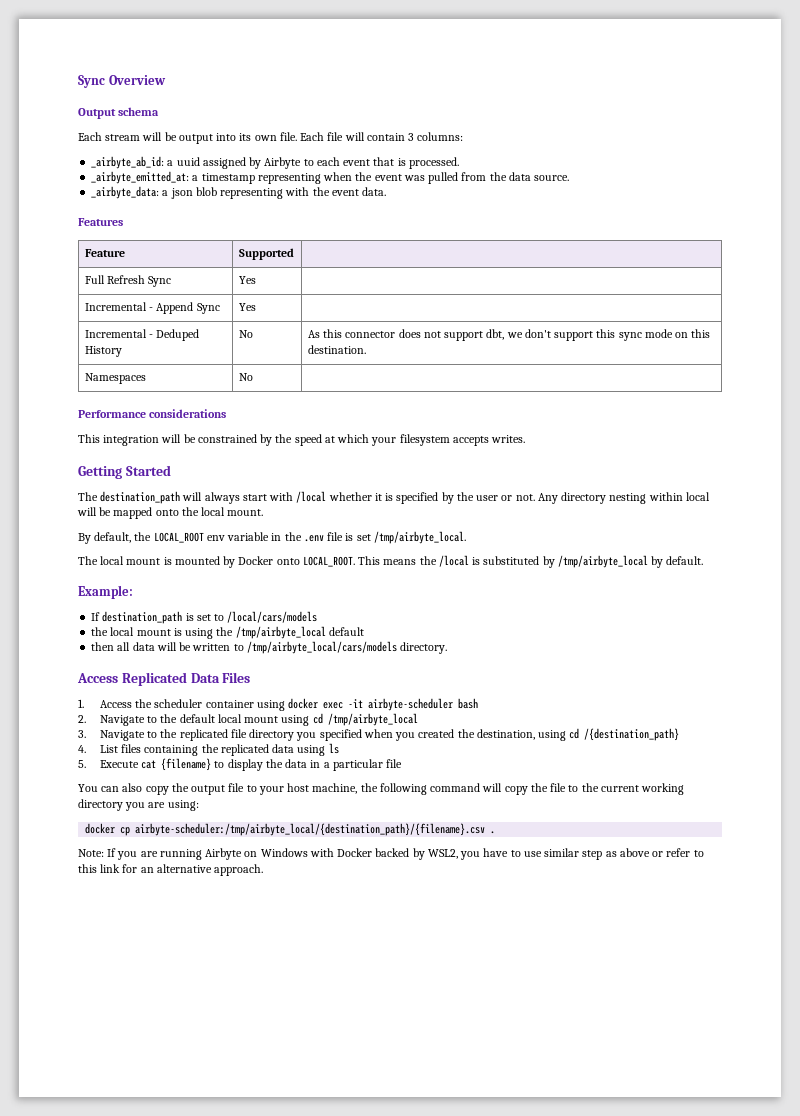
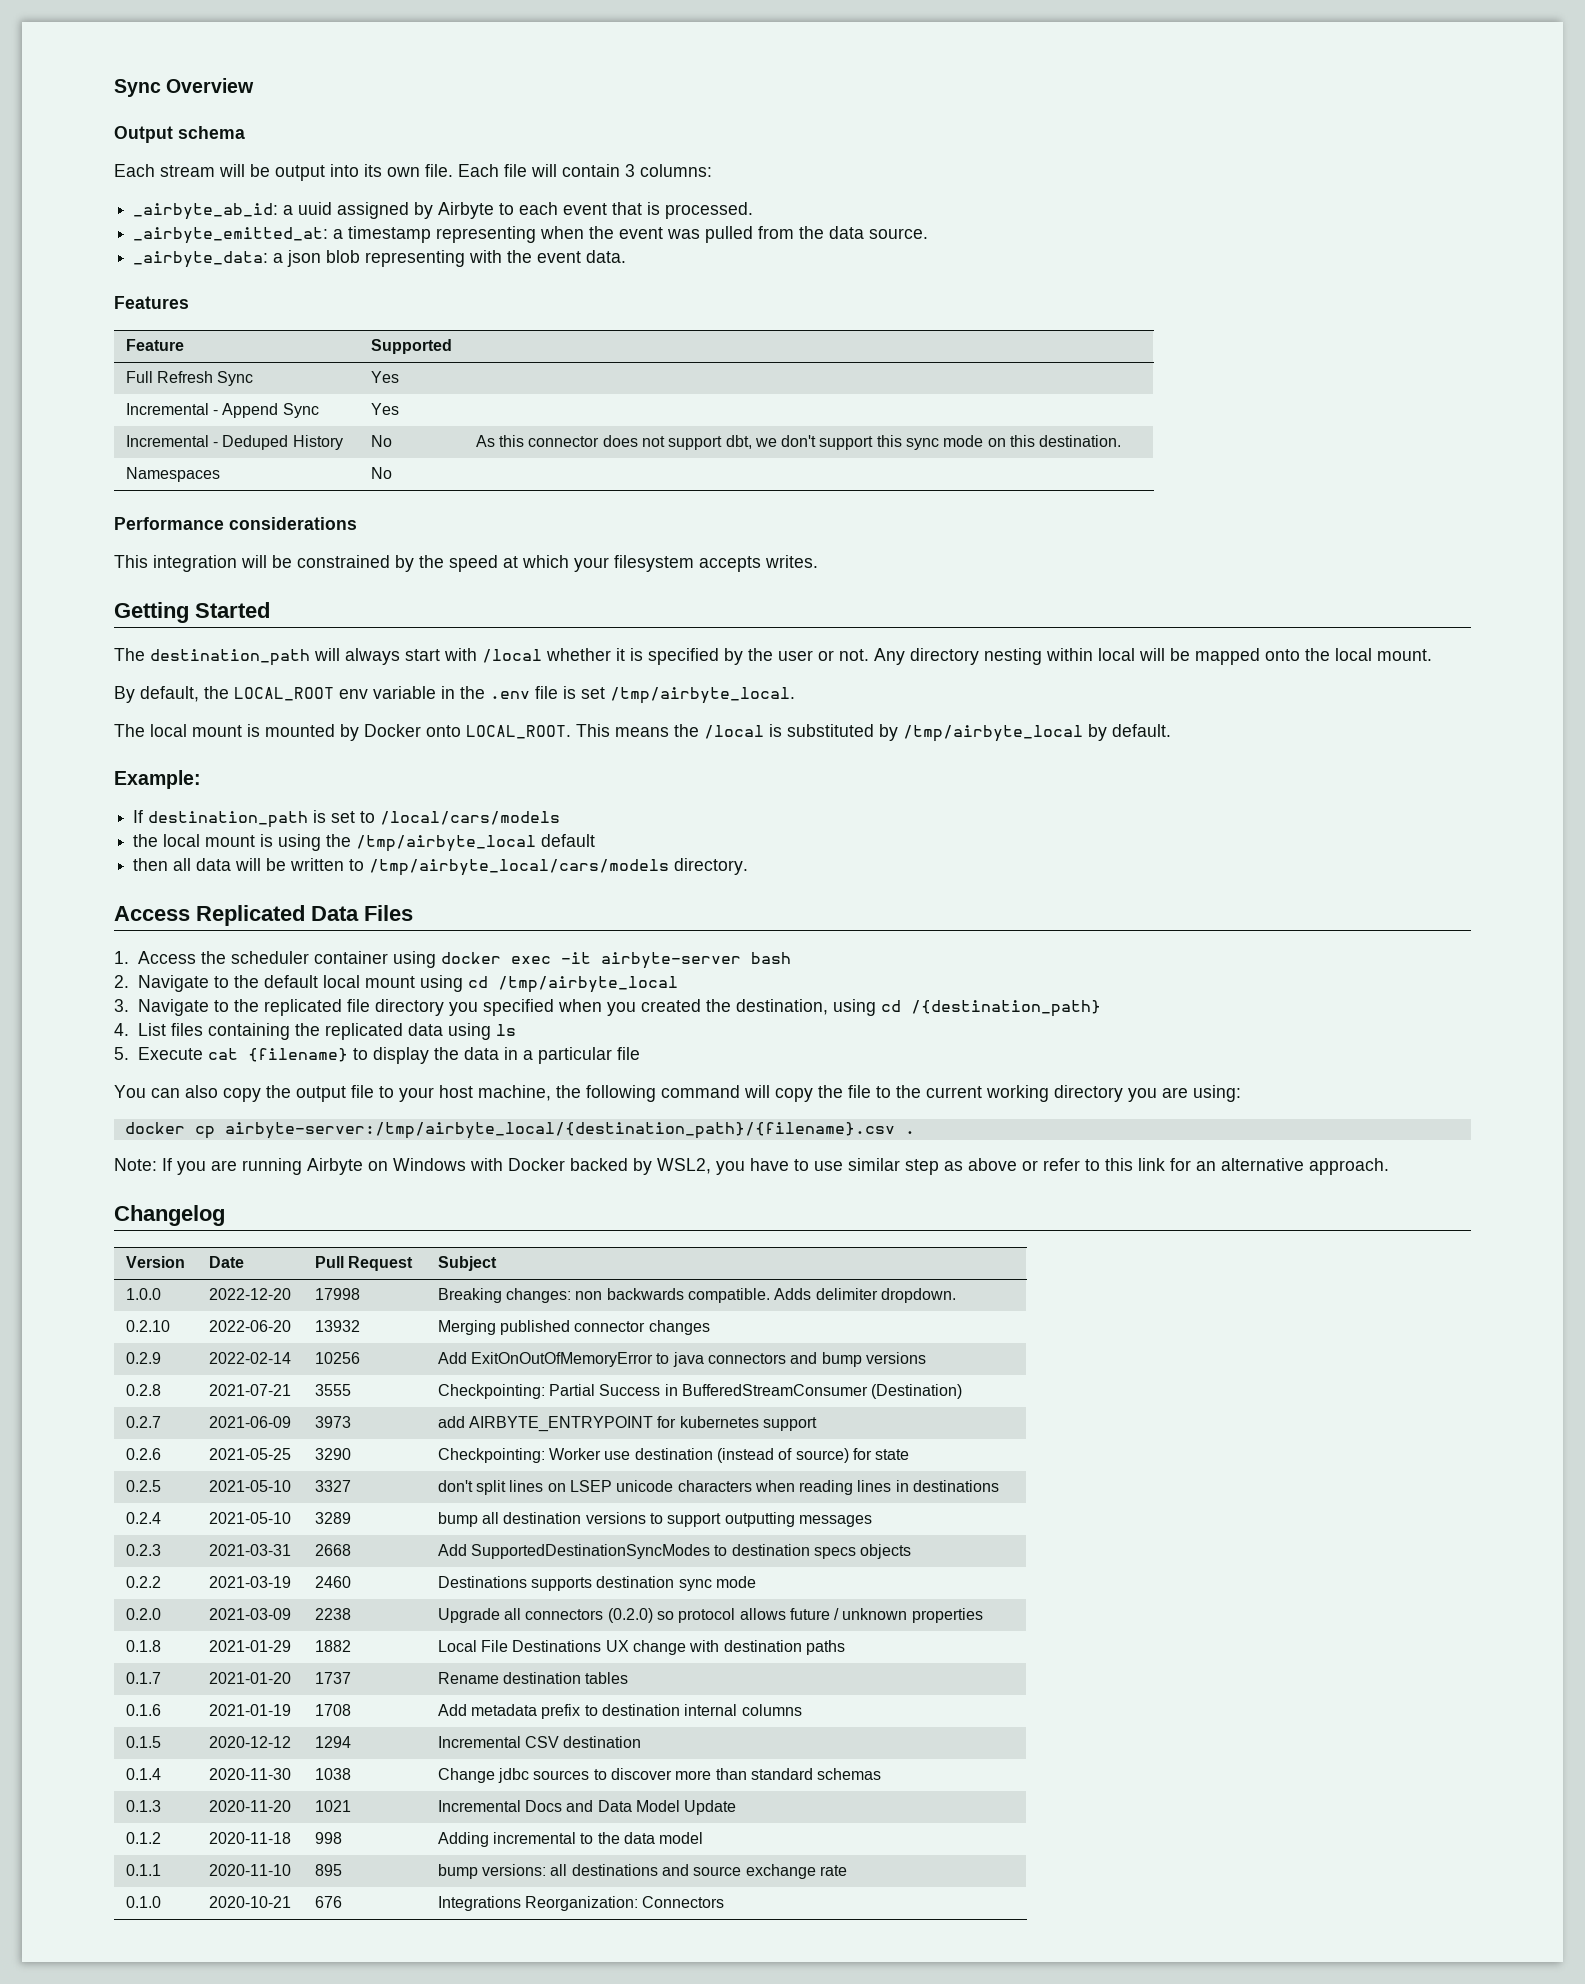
[368,698,454,711] airbyte-scheduler -> [600,952,741,969] airbyte-server
[135,823,486,836] airbyte-scheduler:/tmp/airbyte_local/{destination_path}/{filename}.csv -> [224,1122,895,1139] airbyte-server:/tmp/airbyte_local/{destination_path}/{filename}.csv
(264, 870) none -> [114,1205,225,1226] [125,1256,185,1268] [208,1256,244,1268] [314,1256,413,1271] [437,1256,497,1271] [125,1288,161,1300] [208,1288,291,1300] [314,1288,360,1300] [437,1288,956,1303] [125,1320,170,1332] [208,1320,291,1332] [314,1320,360,1332] [437,1320,710,1335] [125,1352,161,1364] [208,1352,291,1364] [314,1352,360,1364] [437,1352,926,1367] [125,1384,161,1396] [208,1384,291,1396] [314,1384,351,1396] [437,1384,963,1399] [125,1416,161,1428] [208,1416,291,1428] [314,1416,351,1428] [437,1416,817,1432] [125,1448,161,1460] [208,1448,291,1460] [314,1448,351,1460] [437,1448,910,1463] [125,1480,161,1492] [208,1480,291,1492] [314,1480,351,1492] [437,1480,1000,1495] [125,1512,161,1524] [208,1512,291,1524] [314,1512,351,1524] [437,1512,872,1527] [125,1544,161,1556] [208,1544,291,1556] [314,1544,351,1556] [437,1544,912,1559] [125,1576,161,1588] [208,1576,291,1588] [314,1576,351,1588] [437,1576,756,1591] [125,1608,161,1620] [208,1608,291,1620] [314,1608,351,1620] [437,1608,983,1623] [125,1640,161,1652] [208,1640,291,1652] [314,1640,351,1652] [437,1640,845,1655] [125,1672,161,1684] [208,1672,291,1684] [314,1672,351,1684] [437,1672,629,1684] [125,1704,161,1716] [208,1704,291,1716] [314,1704,351,1716] [437,1704,802,1719] [125,1736,161,1748] [208,1736,291,1748] [314,1736,351,1748] [437,1736,642,1748] [125,1768,161,1780] [208,1768,291,1780] [314,1768,351,1780] [437,1768,882,1783] [125,1800,161,1812] [208,1800,291,1812] [314,1800,351,1812] [437,1800,737,1815] [125,1832,161,1844] [208,1832,291,1844] [314,1832,342,1844] [437,1832,704,1847] [125,1864,161,1876] [208,1864,291,1876] [314,1864,342,1876] [437,1864,847,1879] [125,1896,161,1908] [208,1896,291,1908] [314,1896,342,1908] [437,1896,725,1911] // Changelog // Version | Date | Pull Request | Subject // 1.0.0 | 2022-12-20 | 17998 | Breaking changes: non backwards compatible. Adds delimiter dropdown. // 0.2.10 | 2022-06-20 | 13932 | Merging published connector changes // 0.2.9 | 2022-02-14 | 10256 | Add ExitOnOutOfMemoryError to java connectors and bump versions // 0.2.8 | 2021-07-21 | 3555 | Checkpointing: Partial Success in BufferedStreamConsumer (Destination) // 0.2.7 | 2021-06-09 | 3973 | add AIRBYTE_ENTRYPOINT for kubernetes support // 0.2.6 | 2021-05-25 | 3290 | Checkpointing: Worker use destination (instead of source) for state // 0.2.5 | 2021-05-10 | 3327 | don't split lines on LSEP unicode characters when reading lines in destinations // 0.2.4 | 2021-05-10 | 3289 | bump all destination versions to support outputting messages // 0.2.3 | 2021-03-31 | 2668 | Add SupportedDestinationSyncModes to destination specs objects // 0.2.2 | 2021-03-19 | 2460 | Destinations supports destination sync mode // 0.2.0 | 2021-03-09 | 2238 | Upgrade all connectors (0.2.0) so protocol allows future / unknown properties // 0.1.8 | 2021-01-29 | 1882 | Local File Destinations UX change with destination paths // 0.1.7 | 2021-01-20 | 1737 | Rename destination tables // 0.1.6 | 2021-01-19 | 1708 | Add metadata prefix to destination internal columns // 0.1.5 | 2020-12-12 | 1294 | Incremental CSV destination // 0.1.4 | 2020-11-30 | 1038 | Change jdbc sources to discover more than standard schemas // 0.1.3 | 2020-11-20 | 1021 | Incremental Docs and Data Model Update // 0.1.2 | 2020-11-18 | 998 | Adding incremental to the data model // 0.1.1 | 2020-11-10 | 895 | bump versions: all destinations and source exchange rate // 0.1.0 | 2020-10-21 | 676 | Integrations Reorganization: Connectors

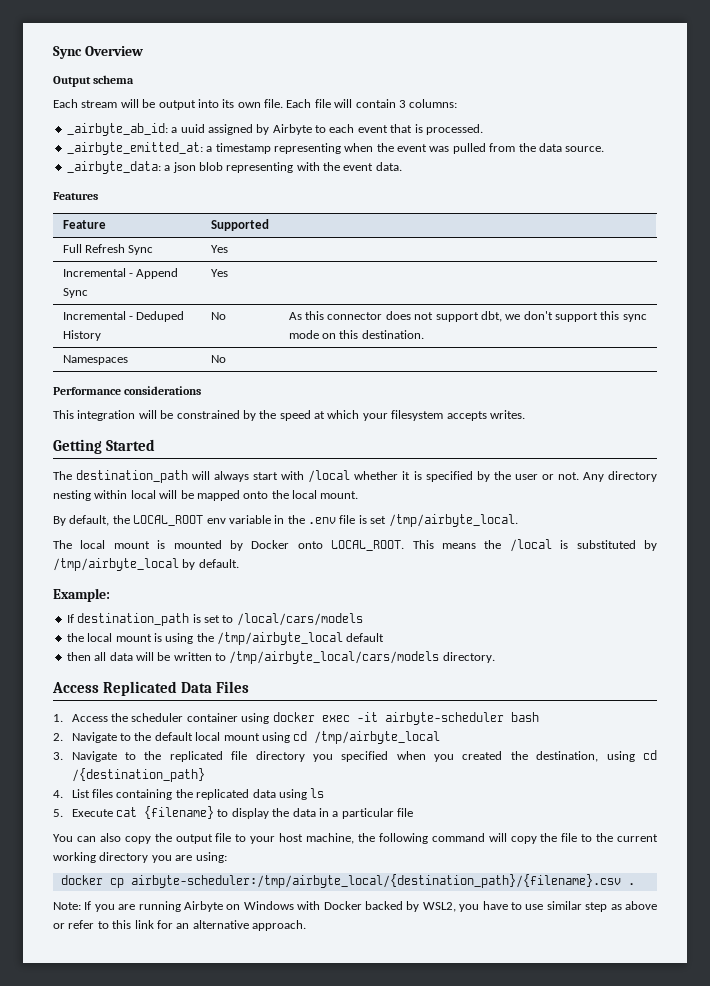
[600,952,741,969] airbyte-server -> [384,712,504,725] airbyte-scheduler
[224,1122,895,1139] airbyte-server:/tmp/airbyte_local/{destination_path}/{filename}.csv -> [130,874,621,888] airbyte-scheduler:/tmp/airbyte_local/{destination_path}/{filename}.csv
[114,1205,225,1226] [125,1256,185,1268] [208,1256,244,1268] [314,1256,413,1271] [437,1256,497,1271] [125,1288,161,1300] [208,1288,291,1300] [314,1288,360,1300] [437,1288,956,1303] [125,1320,170,1332] [208,1320,291,1332] [314,1320,360,1332] [437,1320,710,1335] [125,1352,161,1364] [208,1352,291,1364] [314,1352,360,1364] [437,1352,926,1367] [125,1384,161,1396] [208,1384,291,1396] [314,1384,351,1396] [437,1384,963,1399] [125,1416,161,1428] [208,1416,291,1428] [314,1416,351,1428] [437,1416,817,1432] [125,1448,161,1460] [208,1448,291,1460] [314,1448,351,1460] [437,1448,910,1463] [125,1480,161,1492] [208,1480,291,1492] [314,1480,351,1492] [437,1480,1000,1495] [125,1512,161,1524] [208,1512,291,1524] [314,1512,351,1524] [437,1512,872,1527] [125,1544,161,1556] [208,1544,291,1556] [314,1544,351,1556] [437,1544,912,1559] [125,1576,161,1588] [208,1576,291,1588] [314,1576,351,1588] [437,1576,756,1591] [125,1608,161,1620] [208,1608,291,1620] [314,1608,351,1620] [437,1608,983,1623] [125,1640,161,1652] [208,1640,291,1652] [314,1640,351,1652] [437,1640,845,1655] [125,1672,161,1684] [208,1672,291,1684] [314,1672,351,1684] [437,1672,629,1684] [125,1704,161,1716] [208,1704,291,1716] [314,1704,351,1716] [437,1704,802,1719] [125,1736,161,1748] [208,1736,291,1748] [314,1736,351,1748] [437,1736,642,1748] [125,1768,161,1780] [208,1768,291,1780] [314,1768,351,1780] [437,1768,882,1783] [125,1800,161,1812] [208,1800,291,1812] [314,1800,351,1812] [437,1800,737,1815] [125,1832,161,1844] [208,1832,291,1844] [314,1832,342,1844] [437,1832,704,1847] [125,1864,161,1876] [208,1864,291,1876] [314,1864,342,1876] [437,1864,847,1879] [125,1896,161,1908] [208,1896,291,1908] [314,1896,342,1908] [437,1896,725,1911] // Changelog // Version | Date | Pull Request | Subject // 1.0.0 | 2022-12-20 | 17998 | Breaking changes: non backwards compatible. Adds delimiter dropdown. // 0.2.10 | 2022-06-20 | 13932 | Merging published connector changes // 0.2.9 | 2022-02-14 | 10256 | Add ExitOnOutOfMemoryError to java connectors and bump versions // 0.2.8 | 2021-07-21 | 3555 | Checkpointing: Partial Success in BufferedStreamConsumer (Destination) // 0.2.7 | 2021-06-09 | 3973 | add AIRBYTE_ENTRYPOINT for kubernetes support // 0.2.6 | 2021-05-25 | 3290 | Checkpointing: Worker use destination (instead of source) for state // 0.2.5 | 2021-05-10 | 3327 | don't split lines on LSEP unicode characters when reading lines in destinations // 0.2.4 | 2021-05-10 | 3289 | bump all destination versions to support outputting messages // 0.2.3 | 2021-03-31 | 2668 | Add SupportedDestinationSyncModes to destination specs objects // 0.2.2 | 2021-03-19 | 2460 | Destinations supports destination sync mode // 0.2.0 | 2021-03-09 | 2238 | Upgrade all connectors (0.2.0) so protocol allows future / unknown properties // 0.1.8 | 2021-01-29 | 1882 | Local File Destinations UX change with destination paths // 0.1.7 | 2021-01-20 | 1737 | Rename destination tables // 0.1.6 | 2021-01-19 | 1708 | Add metadata prefix to destination internal columns // 0.1.5 | 2020-12-12 | 1294 | Incremental CSV destination // 0.1.4 | 2020-11-30 | 1038 | Change jdbc sources to discover more than standard schemas // 0.1.3 | 2020-11-20 | 1021 | Incremental Docs and Data Model Update // 0.1.2 | 2020-11-18 | 998 | Adding incremental to the data model // 0.1.1 | 2020-11-10 | 895 | bump versions: all destinations and source exchange rate // 0.1.0 | 2020-10-21 | 676 | Integrations Reorganization: Connectors -> (306, 925) none

